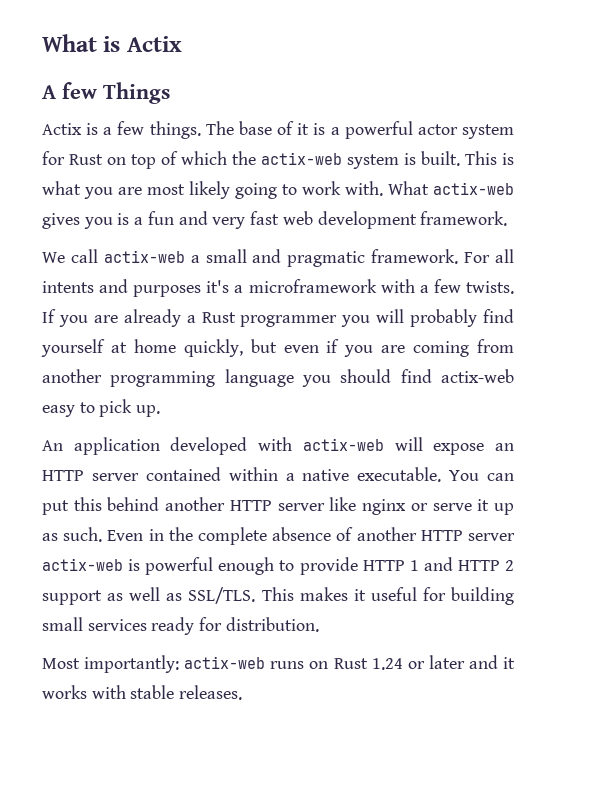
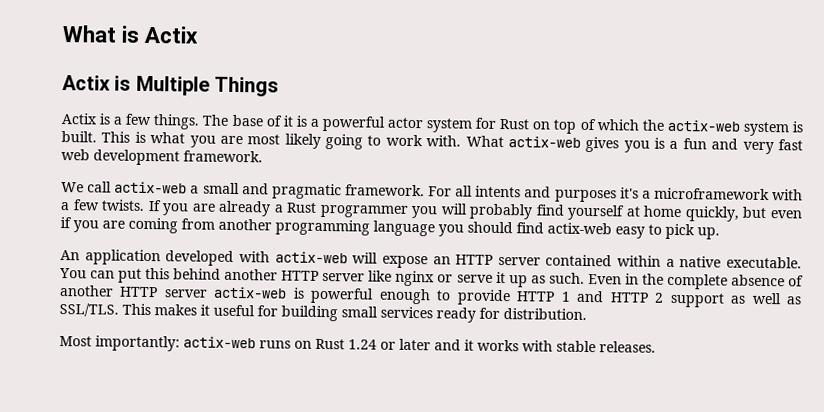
[42,82,97,99] A few -> [62,75,210,96] Actix is Multiple

